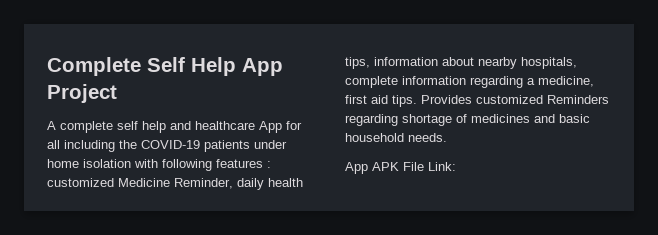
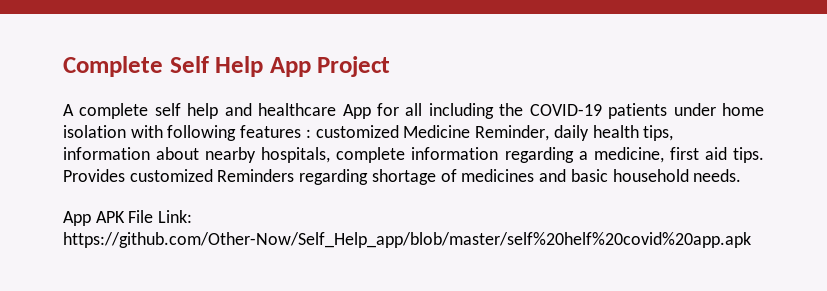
(456, 166) none -> [63,232,751,248] https://github.com/Other-Now/Self_Help_app/blob/master/self%20helf%20covid%20app.apk

